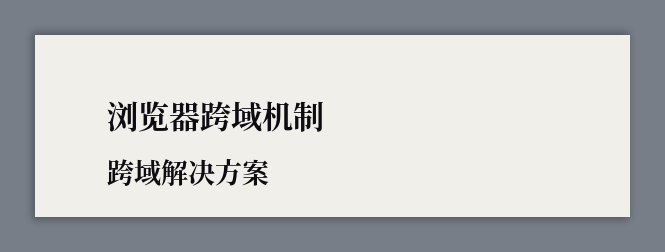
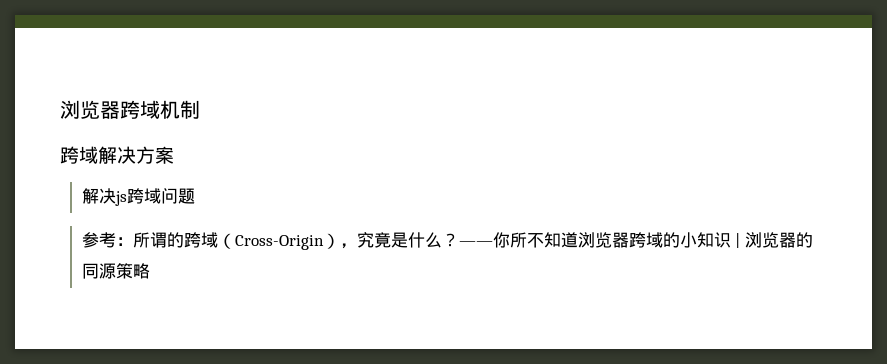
(269, 172) none -> [81,188,195,206] [81,232,813,250] [81,263,150,279] // 解决js跨域问题 // 参考：所谓的跨域（Cross-Origin），究竟是什么？——你所不知道浏览器跨域的小知识 | 浏览器的同源策略

